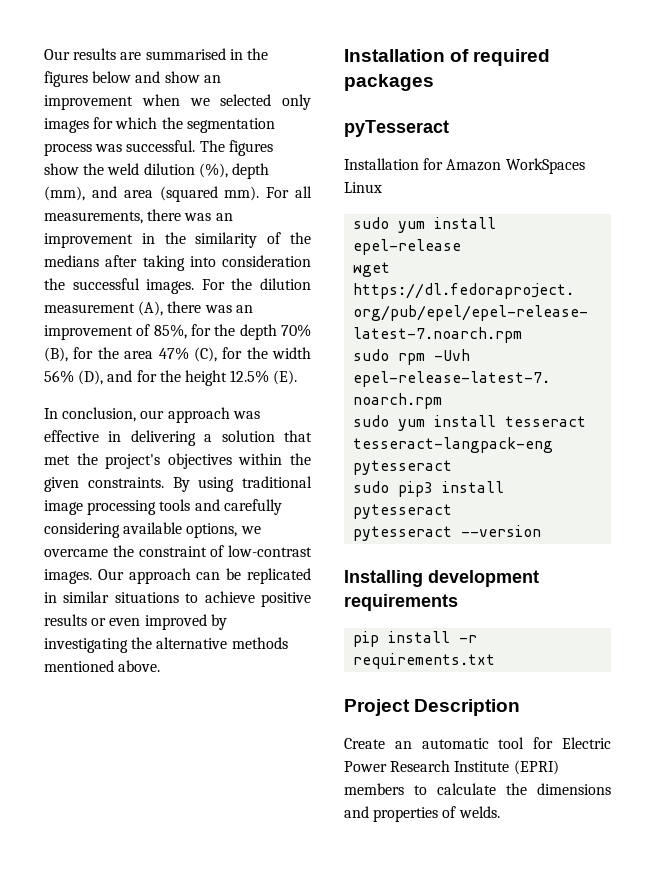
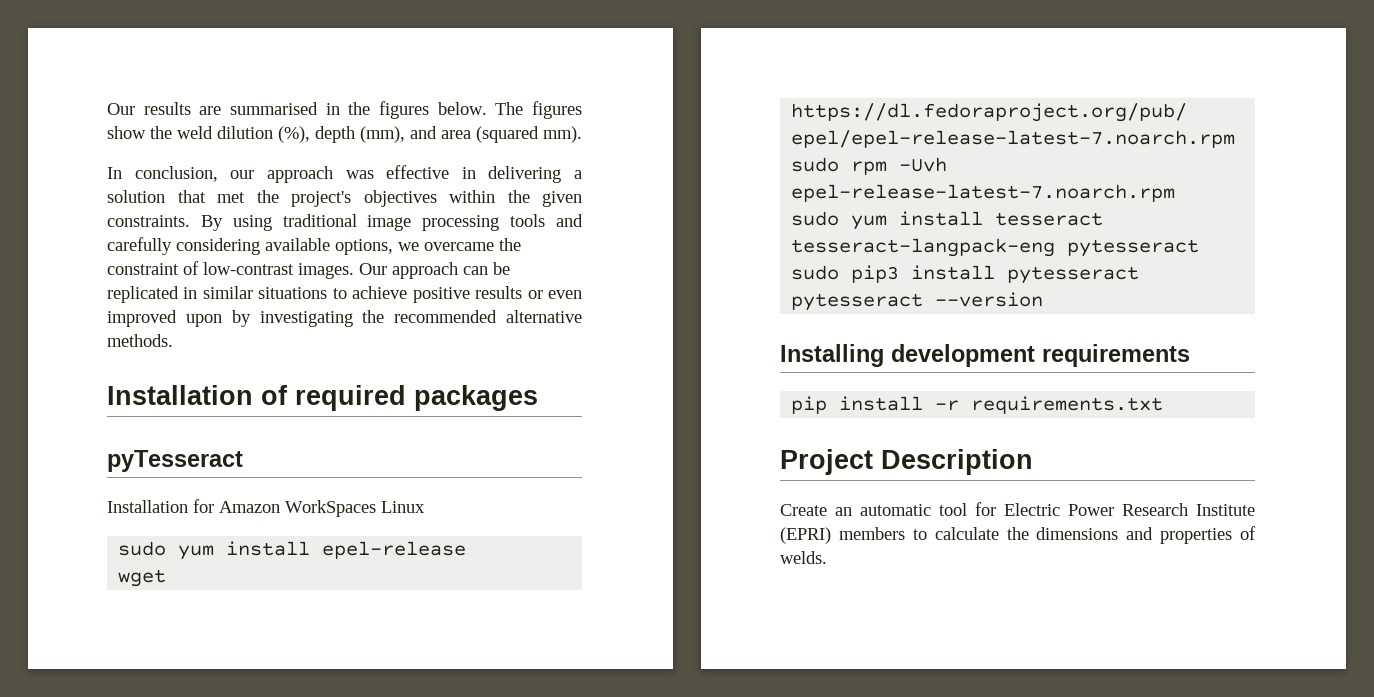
[92,71,221,83] [44,94,311,110] [44,117,275,133] [44,140,196,156] below and show an improvement when we selected only images for which the segmentation process was successful. -> [437,102,487,115] below.
[266,186,312,198] [44,209,233,224] [44,232,311,248] [44,255,311,271] [44,278,311,294] [44,301,253,316] [44,324,311,340] [44,347,311,362] [44,370,298,386] For all measurements, there was an improvement in the similarity of the medians after taking into consideration the successful images. For the dilution measurement (A), there was an improvement of 85%, for the depth 70% (B), for the area 47% (C), for the width 56% (D), and for the height 12.5% (E). -> (582, 134) none
(207, 622) none -> [185,314,222,327] upon
[156,637,288,649] [44,660,161,672] alternative methods mentioned above. -> [394,310,582,323] [107,334,173,347] recommended alternative methods.

